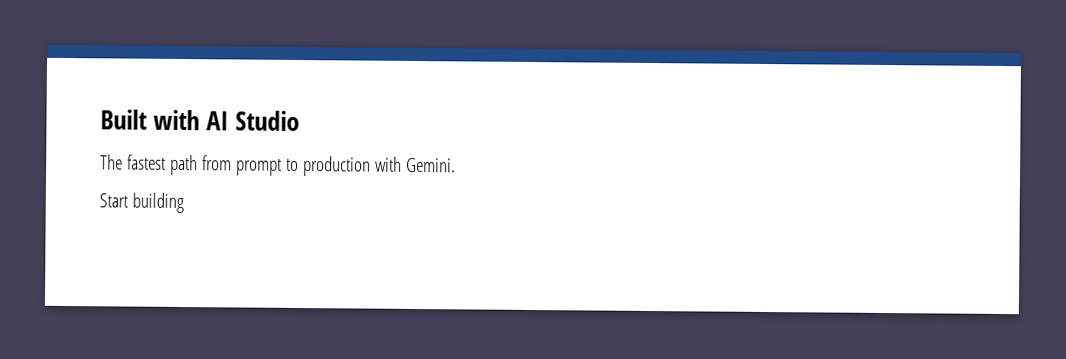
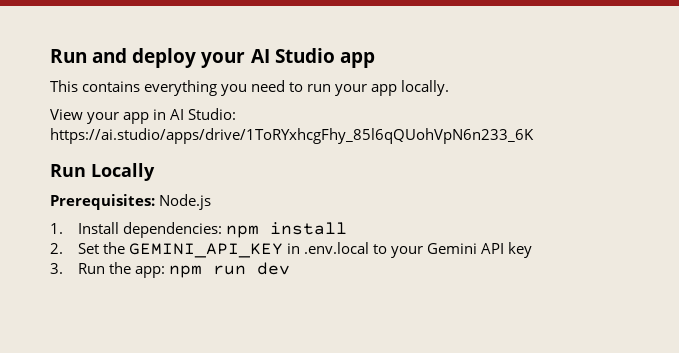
[100,109,301,132] [100,154,456,177] [99,192,184,214] Built with AI Studio // The fastest path from prompt to production with Gemini. // Start building -> [50,48,375,68] [50,80,450,96] [50,108,237,124] [50,128,534,144] [50,163,155,181] [50,194,212,210] [50,222,347,238] [50,242,533,258] [50,262,290,278] Run and deploy your AI Studio app // This contains everything you need to run your app locally. // View your app in AI Studio: https://ai.studio/apps/drive/1ToRYxhcgFhy_85l6qQUohVpN6n233_6K // Run Locally // Prerequisites: Node.js // 1. Install dependencies: npm install // 2. Set the GEMINI_API_KEY in .env.local to your Gemini API key // 3. Run the app: npm run dev

